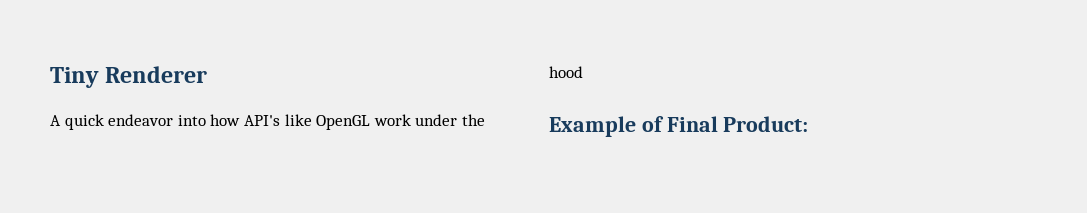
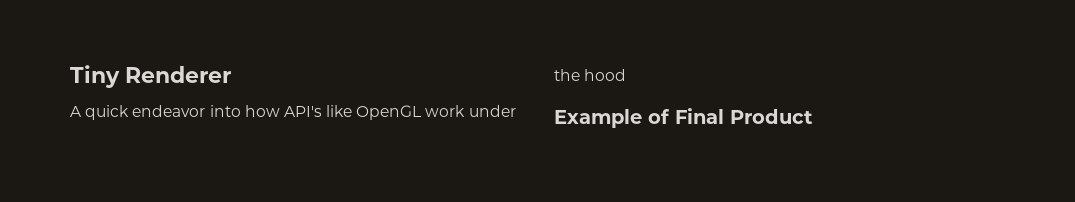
[723,116,809,132] Product: -> [730,109,813,124] Product

